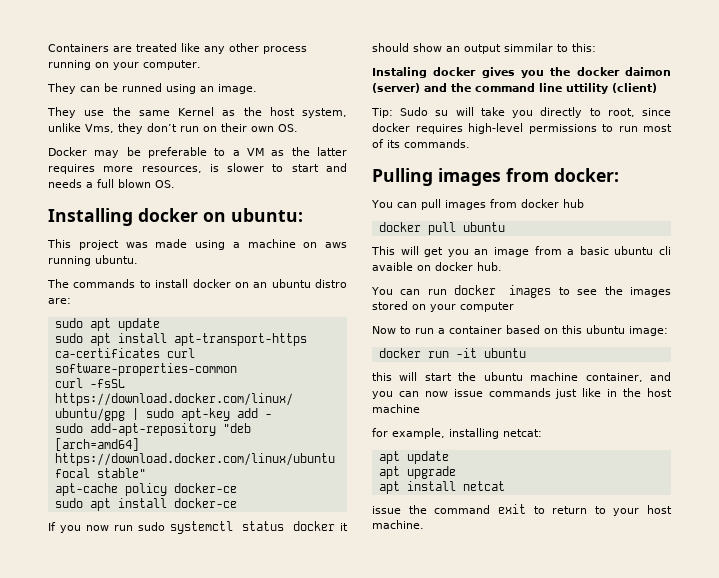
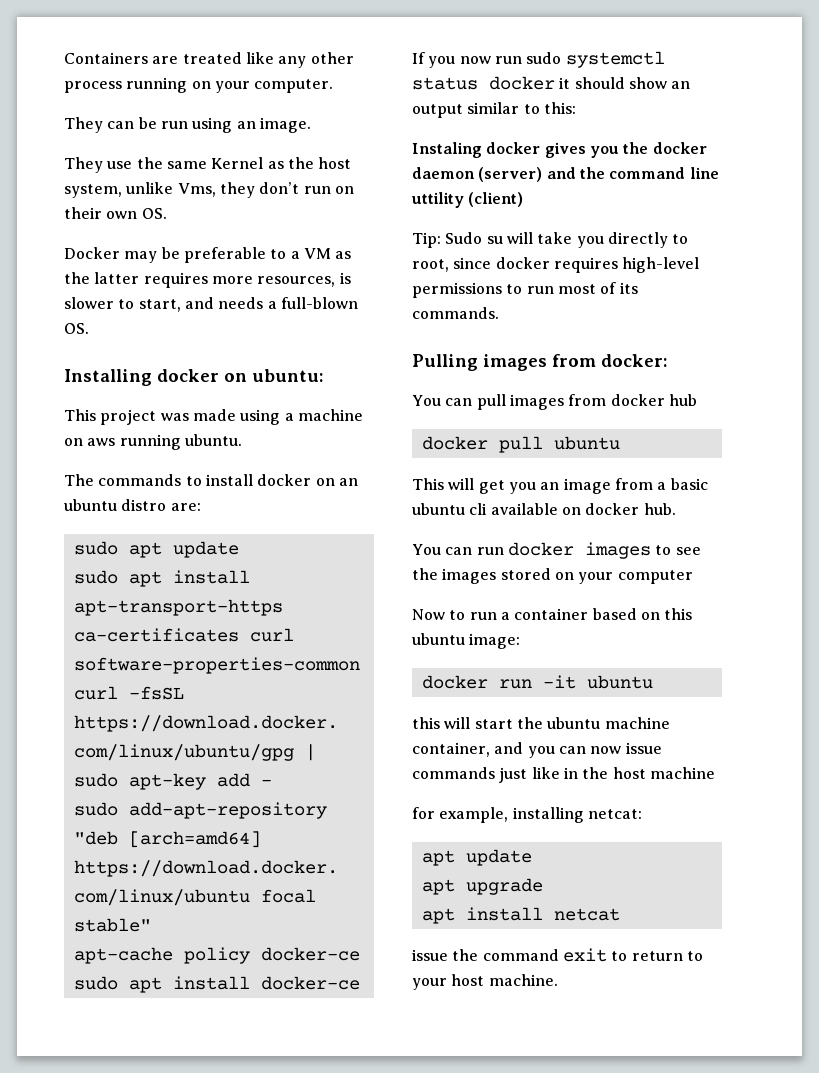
[122,83,162,92] runned -> [160,121,188,129] run
[291,164,319,172] start -> [138,299,181,312] start,
[97,179,151,188] full blown -> [280,297,358,309] full-blown
[504,43,553,52] simmilar -> [467,102,520,114] similar
[625,67,671,76] daimon -> [412,167,475,179] daemon
[372,262,413,271] avaible -> [490,503,558,515] available

